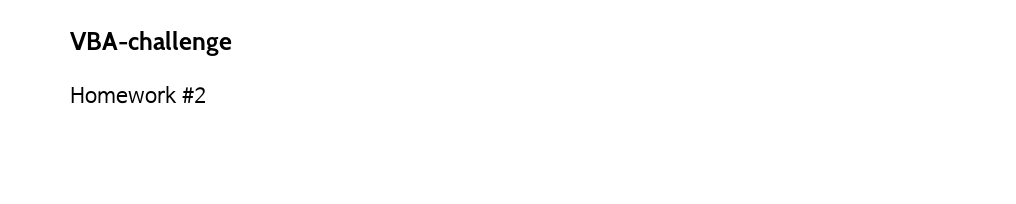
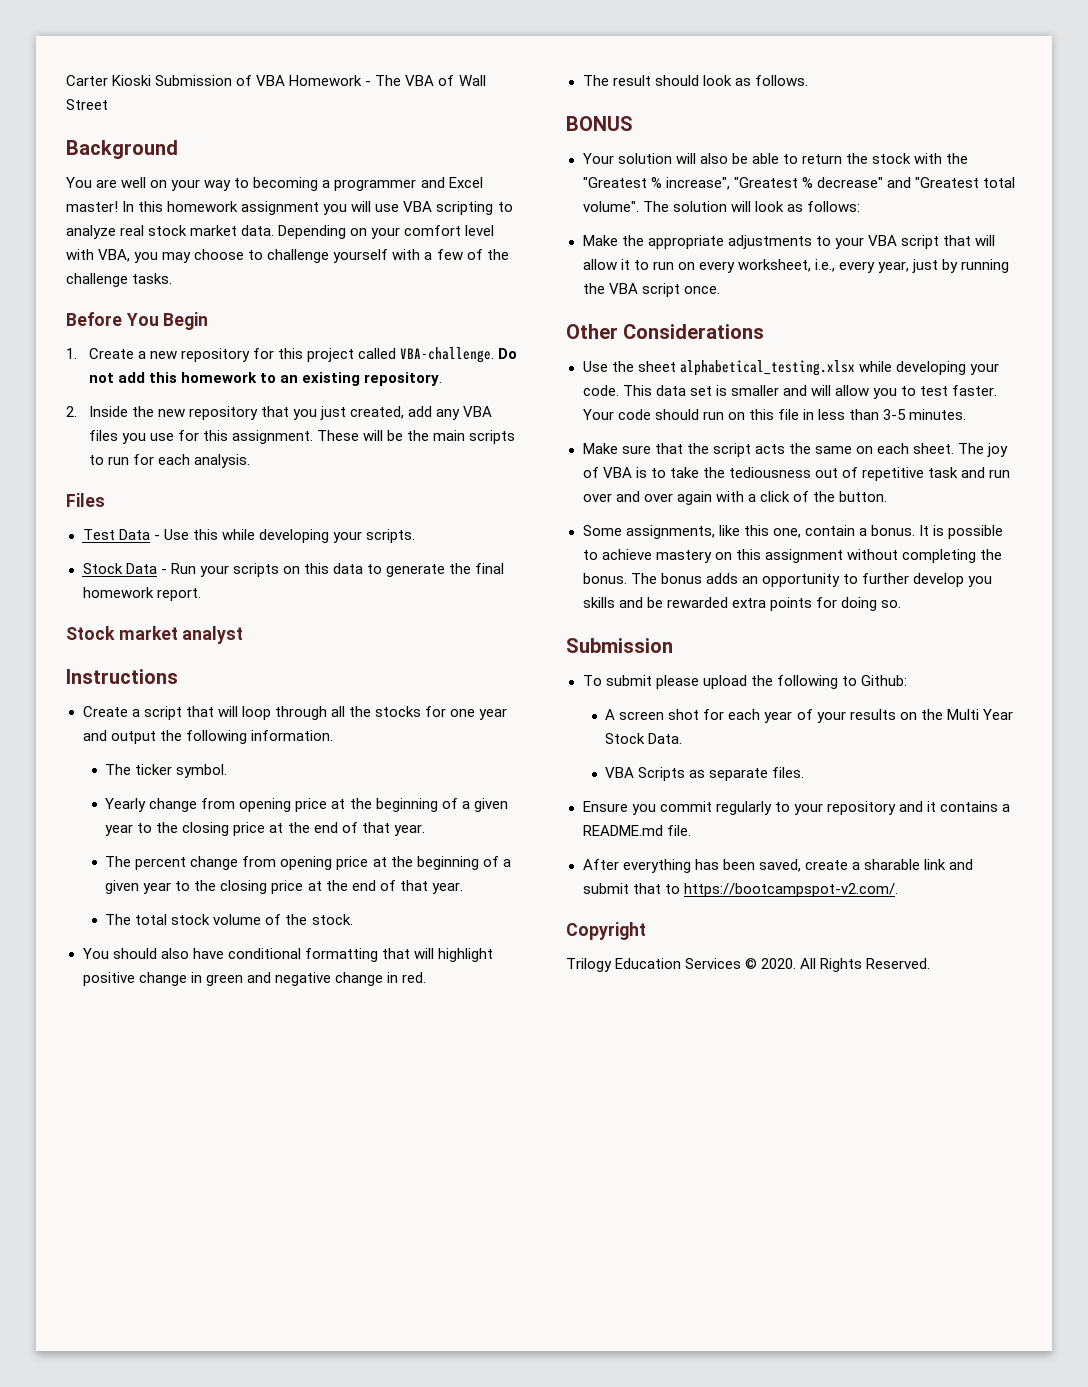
[70,31,232,56] [70,86,206,104] VBA-challenge // Homework #2 -> [66,75,486,86] [66,99,108,110] [66,140,178,159] [66,177,483,191] [66,201,513,215] [66,225,495,239] [66,249,509,263] [66,273,173,287] [66,312,209,330] [66,347,518,363] [88,372,443,386] [66,406,493,420] [88,430,516,444] [88,454,250,468] [66,493,105,507] [82,529,415,543] [82,563,505,577] [82,587,201,601] [66,626,244,644] [66,669,178,684] [82,706,508,720] [82,730,333,744] [105,764,228,778] [105,798,508,812] [105,822,425,836] [105,856,511,870] [105,880,463,894] [105,914,353,925] [82,948,493,962] [82,972,426,986] [582,75,808,86] [566,116,633,131] [582,153,969,164] [582,177,1015,190] [582,201,860,212] [582,235,995,249] [582,259,1010,273] [582,283,720,297] [566,324,765,339] [582,360,999,376] [582,385,998,399] [582,409,967,420] [582,443,1009,457] [582,467,1011,481] [582,491,887,505] [582,525,1004,539] [582,549,1002,563] [582,573,992,587] [582,597,901,611] [566,638,673,653] [582,675,907,689] [605,709,1013,723] [605,733,683,744] [605,767,805,781] [582,801,1010,815] [582,825,691,836] [582,859,973,873] [582,883,898,897] [566,922,646,940] [566,958,931,972] Carter Kioski Submission of VBA Homework - The VBA of Wall Street // Background // You are well on your way to becoming a programmer and Excel master! In this homework assignment you will use VBA scripting to analyze real stock market data. Depending on your comfort level with VBA, you may choose to challenge yourself with a few of the challenge tasks. // Before You Begin // 1. Create a new repository for this project called VBA-challenge. Do not add this homework to an existing repository. // 2. Inside the new repository that you just created, add any VBA files you use for this assignment. These will be the main scripts to run for each analysis. // Files // Test Data - Use this while developing your scripts. // Stock Data - Run your scripts on this data to generate the final homework report. // Stock market analyst // Instructions // Create a script that will loop through all the stocks for one year and output the following information. // The ticker symbol. // Yearly change from opening price at the beginning of a given year to the closing price at the end of that year. // The percent change from opening price at the beginning of a given year to the closing price at the end of that year. // The total stock volume of the stock. // You should also have conditional formatting that will highlight positive change in green and negative change in red. // The result should look as follows. // BONUS // Your solution will also be able to return the stock with the "Greatest % increase", "Greatest % decrease" and "Greatest total volume". The solution will look as follows: // Make the appropriate adjustments to your VBA script that will allow it to run on every worksheet, i.e., every year, just by running the VBA script once. // Other Considerations // Use the sheet alphabetical_testing.xlsx while developing your code. This data set is smaller and will allow you to test faster. Your code should run on this file in less than 3-5 minutes. // Make sure that the script acts the same on each sheet. The joy of VBA is to take the tediousness out of repetitive task and run over and over again with a click of the button. // Some assignments, like this one, contain a bonus. It is possible to achieve mastery on this assignment without completing the bonus. The bonus adds an opportunity to further develop you skills and be rewarded extra points for doing so. // Submission // To submit please upload the following to Github: // A screen shot for each year of your results on the Multi Year Stock Data. // VBA Scripts as separate files. // Ensure you commit regularly to your repository and it contains a README.md file. // After everything has been saved, create a sharable link and submit that to https://bootcampspot-v2.com/. // Copyright // Trilogy Education Services © 2020. All Rights Reserved.

